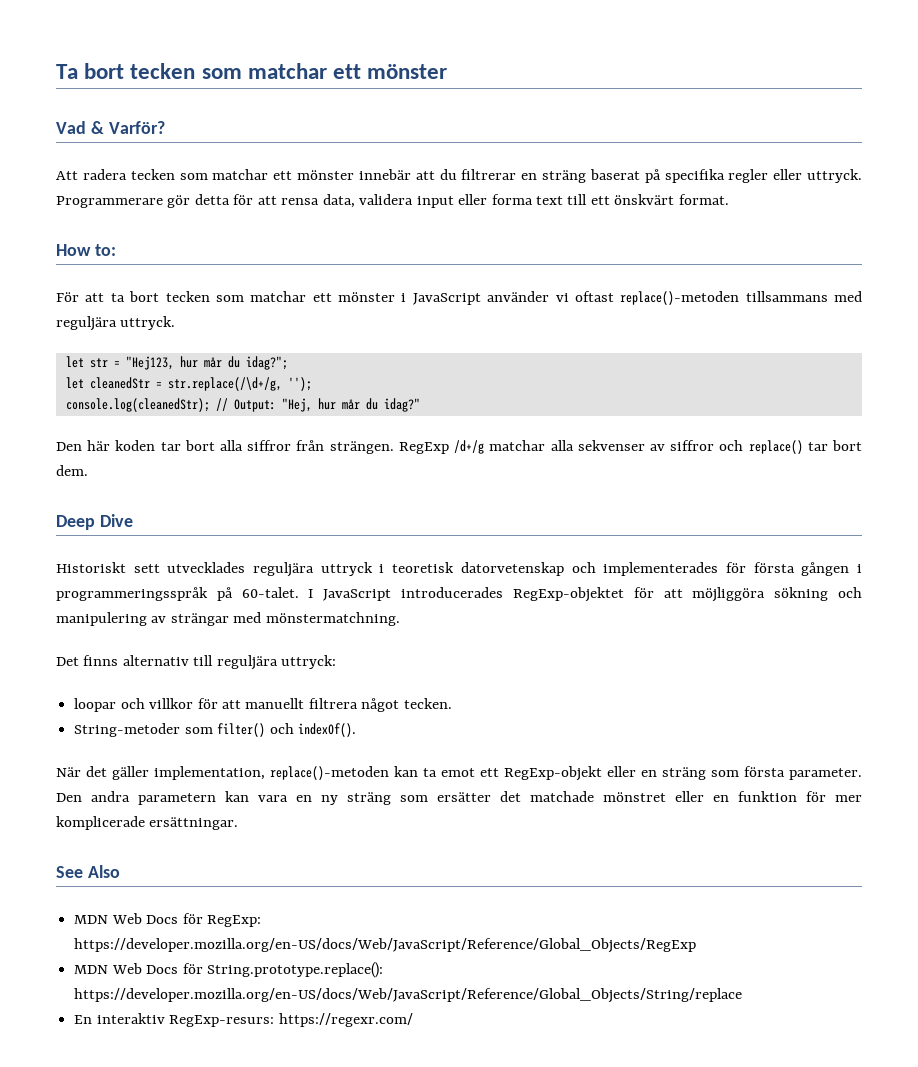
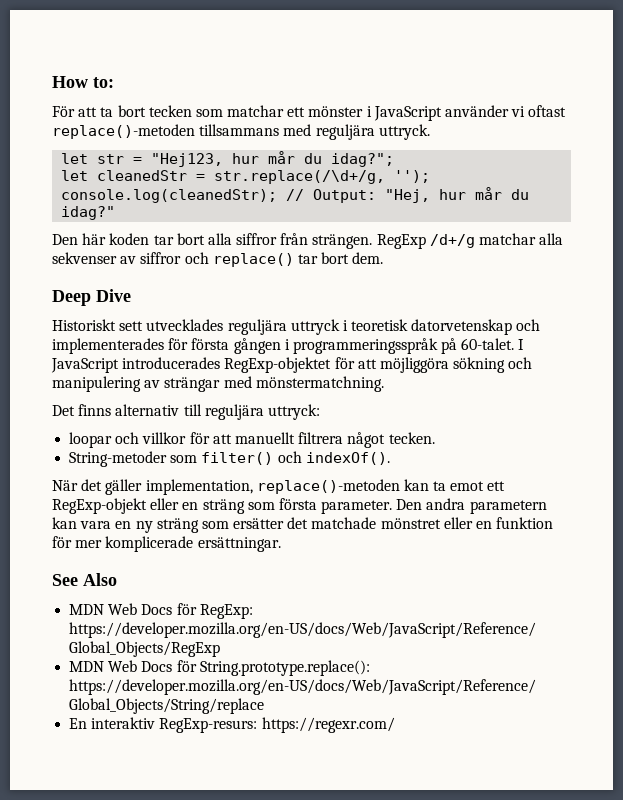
[56,63,448,79] [56,121,165,134] [56,169,863,183] [56,194,729,208] Ta bort tecken som matchar ett mönster // Vad & Varför? // Att radera tecken som matchar ett mönster innebär att du filtrerar en sträng baserat på specifika regler eller uttryck. Programmerare gör detta för att rensa data, validera input eller forma text till ett önskvärt format. // -> (52, 82) none

